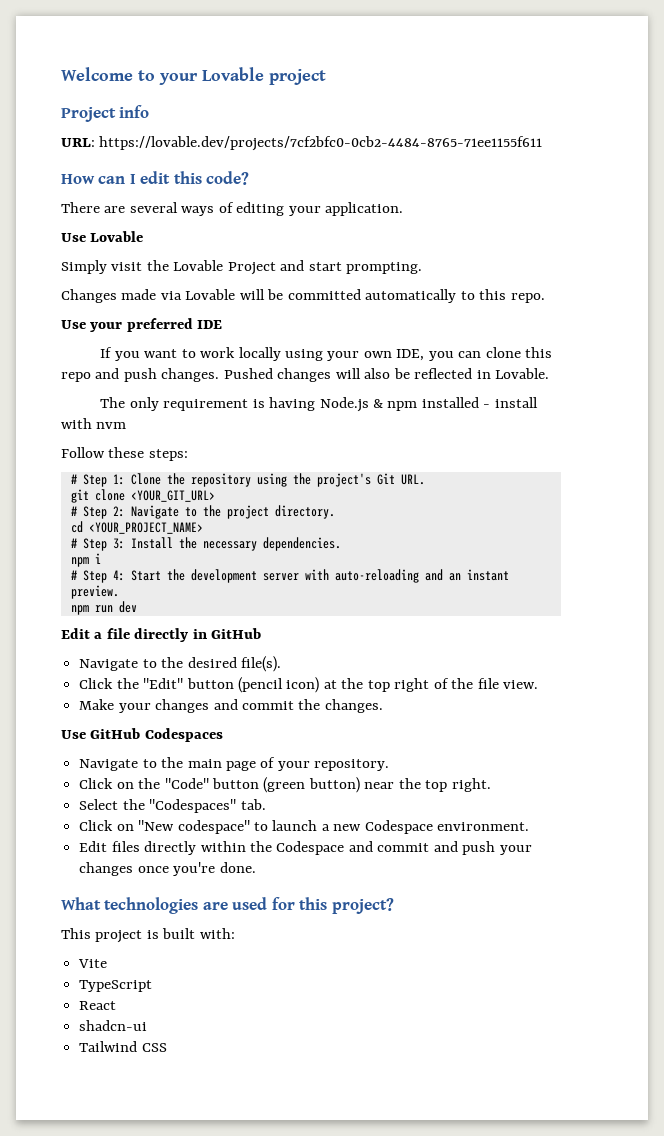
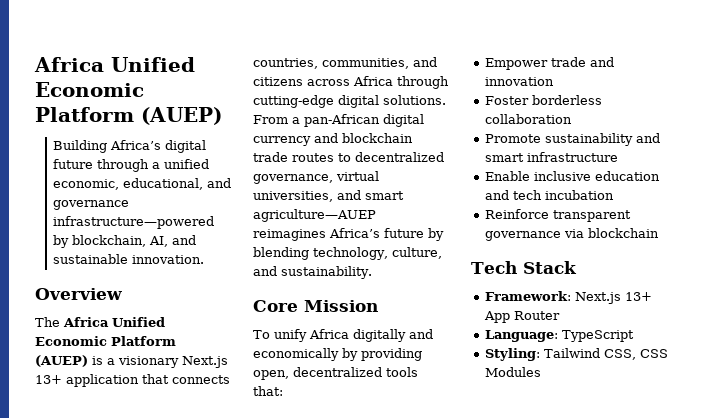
[61,67,326,85] [61,105,150,122] [61,136,543,151] [61,171,250,185] [61,202,404,216] [61,231,144,242] [61,260,423,275] [61,289,545,303] [61,318,223,332] [100,347,553,361] [61,368,550,382] [100,397,538,412] [61,418,127,429] [61,447,188,461] [70,473,425,487] [70,489,215,503] [70,505,335,519] [70,521,203,534] [70,537,341,551] [70,553,101,567] [70,569,509,583] [70,585,119,599] [70,601,137,615] [61,628,262,642] [79,656,281,672] [79,677,539,693] [79,699,383,713] [61,728,223,742] [79,757,390,771] [79,777,491,793] [79,799,266,813] [79,820,530,834] [79,841,532,855] [79,862,256,876] [61,897,394,914] [61,928,235,943] [78,959,108,968] [79,980,153,992] [79,1001,117,1010] [79,1020,148,1031] [79,1041,167,1052] Welcome to your Lovable project // Project info // URL: https://lovable.dev/projects/7cf2bfc0-0cb2-4484-8765-71ee1155f611 // How can I edit this code? // There are several ways of editing your application. // Use Lovable // Simply visit the Lovable Project and start prompting. // Changes made via Lovable will be committed automatically to this repo. // Use your preferred IDE // If you want to work locally using your own IDE, you can clone this repo and push changes. Pushed changes will also be reflected in Lovable. // The only requirement is having Node.js & npm installed - install with nvm // Follow these steps: // # Step 1: Clone the repository using the project's Git URL. // git clone <YOUR_GIT_URL> // # Step 2: Navigate to the project directory. // cd <YOUR_PROJECT_NAME> // # Step 3: Install the necessary dependencies. // npm i // # Step 4: Start the development server with auto-reloading and an instant preview. // npm run dev // Edit a file directly in GitHub // Navigate to the desired file(s). // Click the "Edit" button (pencil icon) at the top right of the file view. // Make your changes and commit the changes. // Use GitHub Codespaces // Navigate to the main page of your repository. // Click on the "Code" button (green button) near the top right. // Select the "Codespaces" tab. // Click on "New codespace" to launch a new Codespace environment. // Edit files directly within the Codespace and commit and push your changes once you're done. // What technologies are used for this project? // This project is built with: // Vite // TypeScript // React // shadcn-ui // Tailwind CSS -> [34,57,195,72] [35,82,144,97] [35,107,222,125] [53,140,207,153] [53,159,210,172] [53,178,232,190] [53,200,130,210] [53,216,215,229] [53,235,197,248] [53,254,205,264] [35,288,122,300] [35,317,165,327] [35,336,176,346] [35,355,228,368] [35,374,230,387] [253,57,437,69] [253,76,449,89] [253,95,446,108] [253,114,424,127] [253,133,413,146] [253,152,444,162] [253,171,379,184] [253,190,404,202] [253,209,376,222] [253,228,444,241] [253,247,442,260] [253,266,372,279] [253,300,378,312] [253,329,433,342] [253,348,422,361] [253,367,418,380] [253,386,283,396] [484,57,614,70] [484,77,554,86] [484,95,602,105] [484,114,572,124] [484,133,660,146] [484,152,618,162] [484,171,660,181] [484,190,614,200] [484,209,631,222] [484,228,659,241] [471,261,577,274] [484,291,652,304] [483,311,560,323] [484,330,634,342] [484,348,668,361] [484,367,541,377] Africa Unified Economic Platform (AUEP) // Building Africa’s digital future through a unified economic, educational, and governance infrastructure—powered by blockchain, AI, and sustainable innovation. // Overview // The Africa Unified Economic Platform (AUEP) is a visionary Next.js 13+ application that connects countries, communities, and citizens across Africa through cutting-edge digital solutions. From a pan-African digital currency and blockchain trade routes to decentralized governance, virtual universities, and smart agriculture—AUEP reimagines Africa’s future by blending technology, culture, and sustainability. // Core Mission // To unify Africa digitally and economically by providing open, decentralized tools that: // Empower trade and innovation // Foster borderless collaboration // Promote sustainability and smart infrastructure // Enable inclusive education and tech incubation // Reinforce transparent governance via blockchain // Tech Stack // Framework: Next.js 13+ App Router // Language: TypeScript // Styling: Tailwind CSS, CSS Modules

